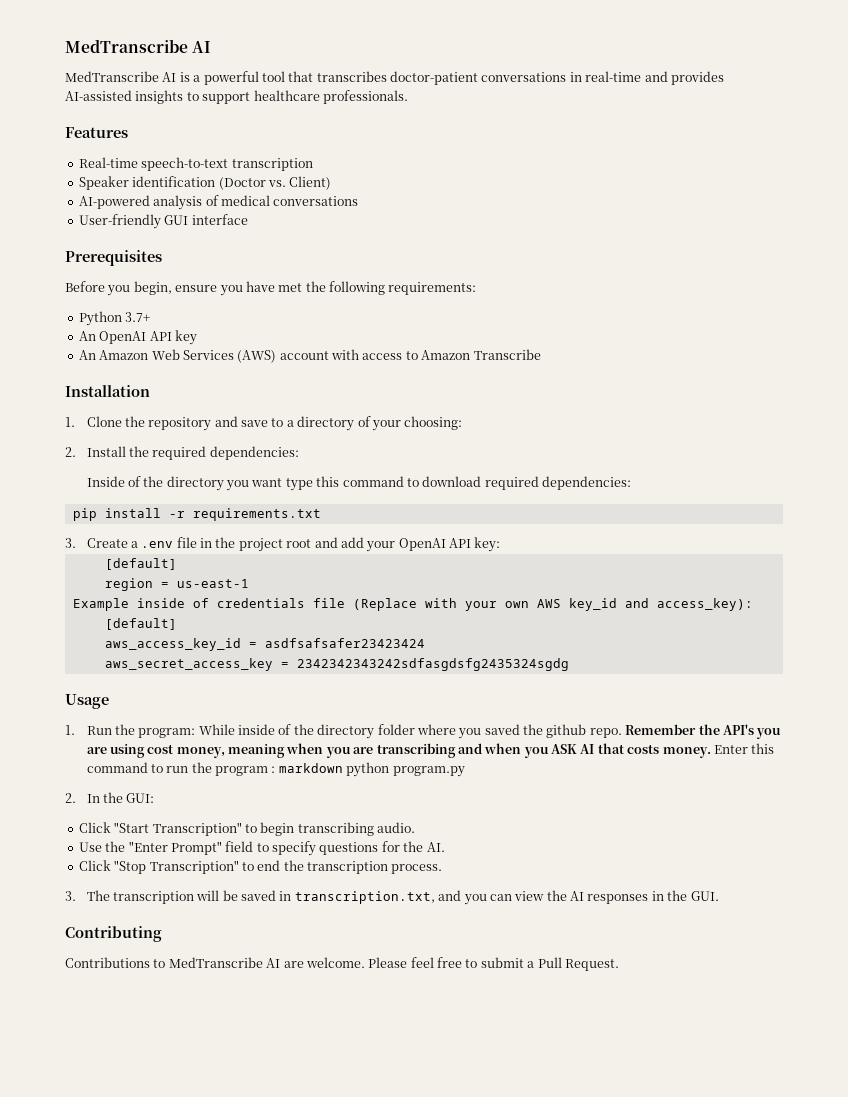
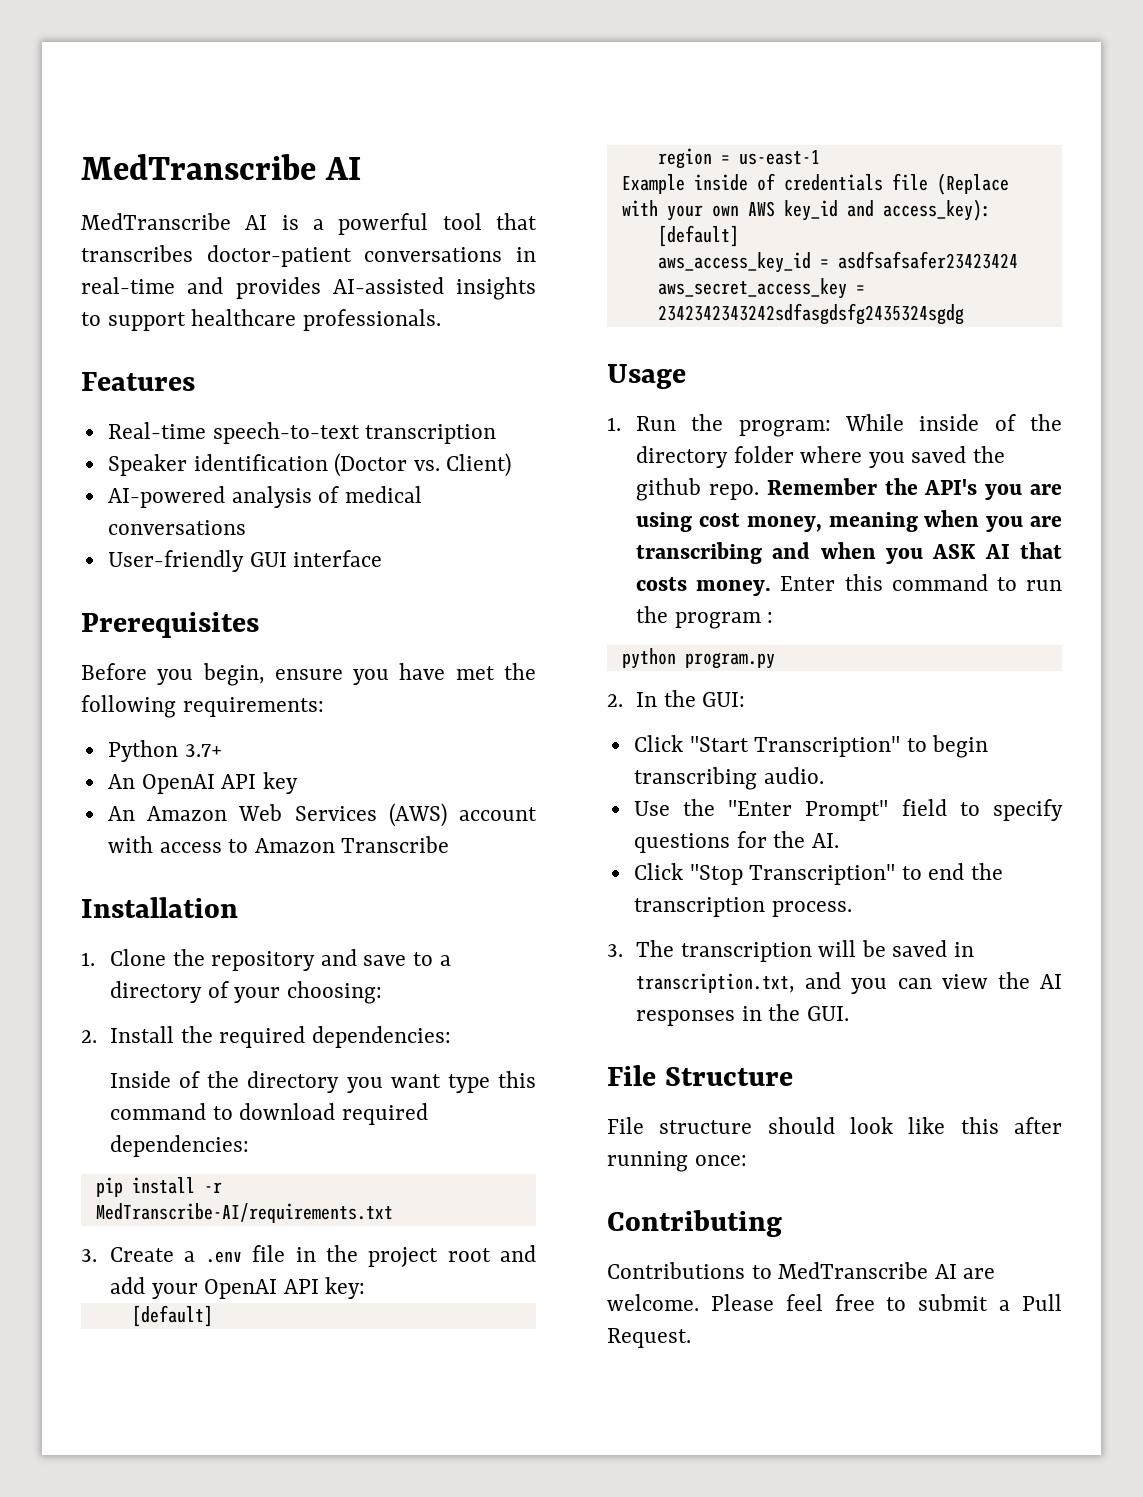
[192,508,321,521] requirements.txt -> [95,1203,393,1223] MedTranscribe-AI/requirements.txt
[278,763,343,773] markdown -> (774, 617) //
(719, 896) none -> [607,1065,793,1086] [607,1117,1062,1134] [607,1151,747,1172] // File Structure // File structure should look like this after running once:

